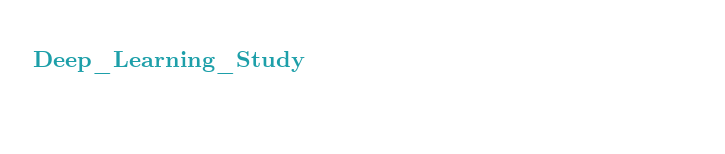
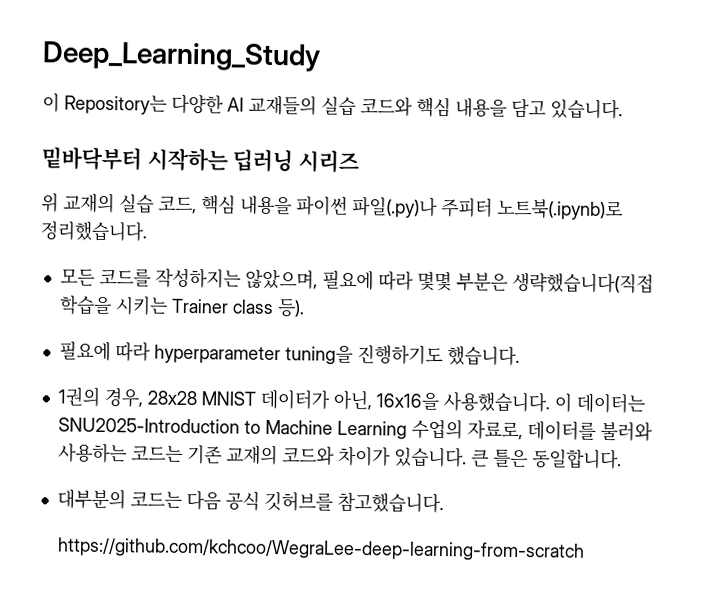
(305, 62) none -> [42,93,623,120] [41,146,360,174] [41,192,623,221] [40,220,147,242] [59,267,654,294] [58,295,305,318] [58,340,520,366] [57,386,645,414] [57,417,653,442] [57,443,622,470] [56,488,444,514] [56,537,585,562] // 이 Repository는 다양한 AI 교재들의 실습 코드와 핵심 내용을 담고 있습니다. // 밑바닥부터 시작하는 딥러닝 시리즈 // 위 교재의 실습 코드, 핵심 내용을 파이썬 파일(.py)나 주피터 노트북(.ipynb)로 정리했습니다. // 모든 코드를 작성하지는 않았으며, 필요에 따라 몇몇 부분은 생략했습니다(직접 학습을 시키는 Trainer class 등). // 필요에 따라 hyperparameter tuning을 진행하기도 했습니다. // 1권의 경우, 28x28 MNIST 데이터가 아닌, 16x16을 사용했습니다. 이 데이터는 SNU2025-Introduction to Machine Learning 수업의 자료로, 데이터를 불러와 사용하는 코드는 기존 교재의 코드와 차이가 있습니다. 큰 틀은 동일합니다. // 대부분의 코드는 다음 공식 깃허브를 참고했습니다. // https://github.com/kchcoo/WegraLee-deep-learning-from-scratch

